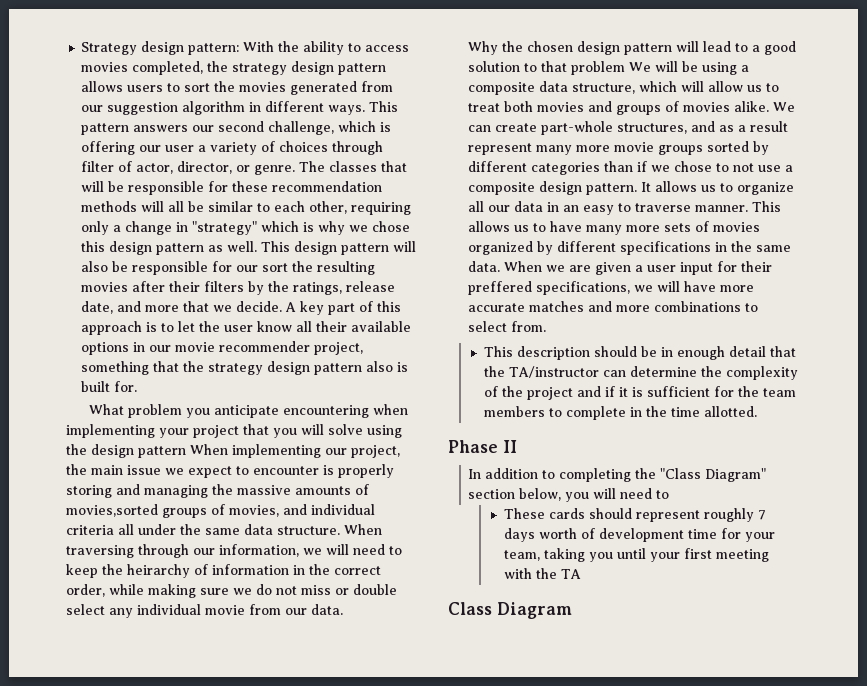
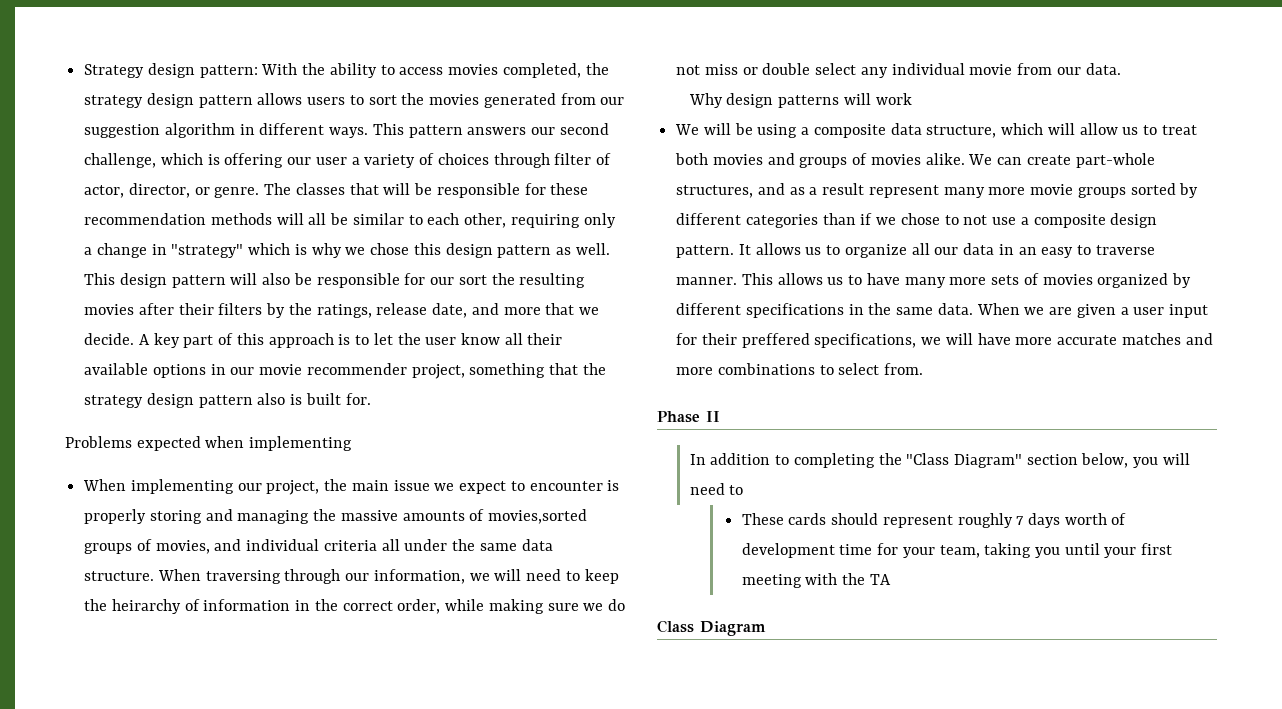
[89,404,409,418] [66,424,402,438] [66,444,186,458] What problem you anticipate encountering when implementing your project that you will solve using the design pattern -> [65,436,353,451] Problems expected when implementing //
[502,41,797,55] [468,61,626,75] the chosen design pattern will lead to a good solution to that problem -> [726,93,912,108] design patterns will work //
[483,346,796,360] [483,366,798,380] [483,386,796,400] [483,406,757,420] // This description should be in enough detail that the TA/instructor can determine the complexity of the project and if it is sufficient for the team members to complete in the time allotted. -> (924, 369) none

